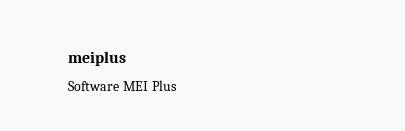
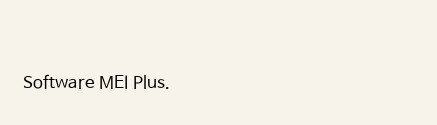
[68,51,126,66] meiplus // -> (23, 81) none
[151,80,177,91] Plus -> [132,75,170,89] Plus.

